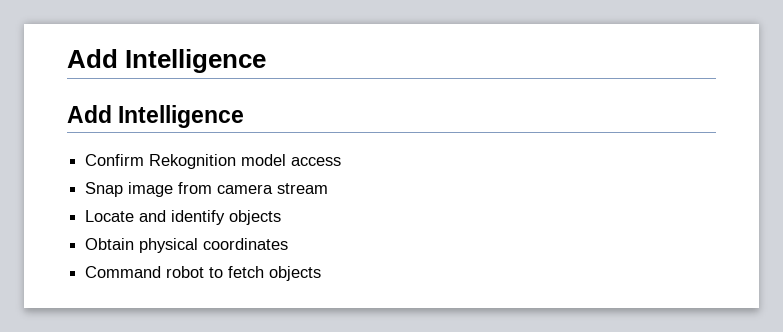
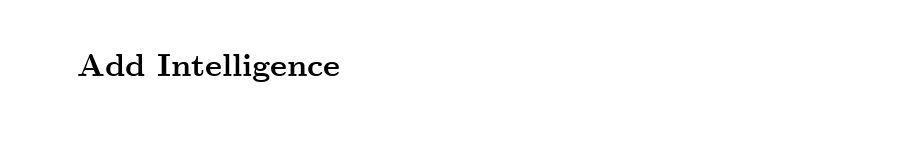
[67,49,267,73] [67,105,245,128] [85,154,342,169] [85,182,329,197] [85,210,282,225] [85,238,289,253] [85,266,322,281] Add Intelligence // Add Intelligence // Confirm Rekognition model access // Snap image from camera stream // Locate and identify objects // Obtain physical coordinates // Command robot to fetch objects -> [77,54,340,82] Add Intelligence

